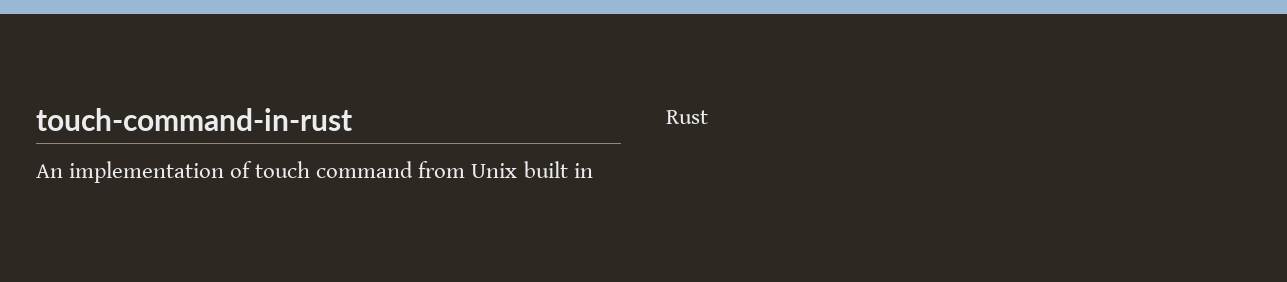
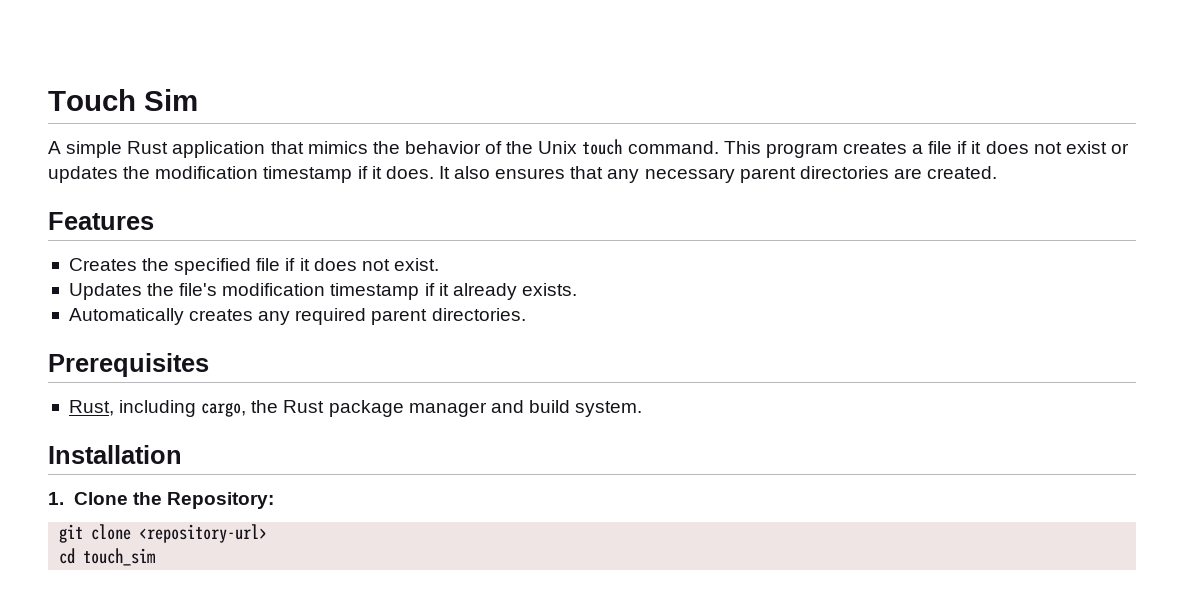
[36,108,352,131] [36,161,593,183] [666,110,708,124] touch-command-in-rust // An implementation of touch command from Unix built in Rust -> [48,89,198,111] [48,139,1129,158] [48,166,998,183] [48,212,154,230] [68,258,439,275] [68,283,577,300] [68,308,526,325] [48,353,209,377] [68,400,643,417] [48,445,182,464] [48,492,274,509] [59,524,268,543] [59,548,156,566] Touch Sim // A simple Rust application that mimics the behavior of the Unix touch command. This program creates a file if it does not exist or updates the modification timestamp if it does. It also ensures that any necessary parent directories are created. // Features // Creates the specified file if it does not exist. // Updates the file's modification timestamp if it already exists. // Automatically creates any required parent directories. // Prerequisites // Rust, including cargo, the Rust package manager and build system. // Installation // 1. Clone the Repository: // git clone <repository-url> // cd touch_sim

